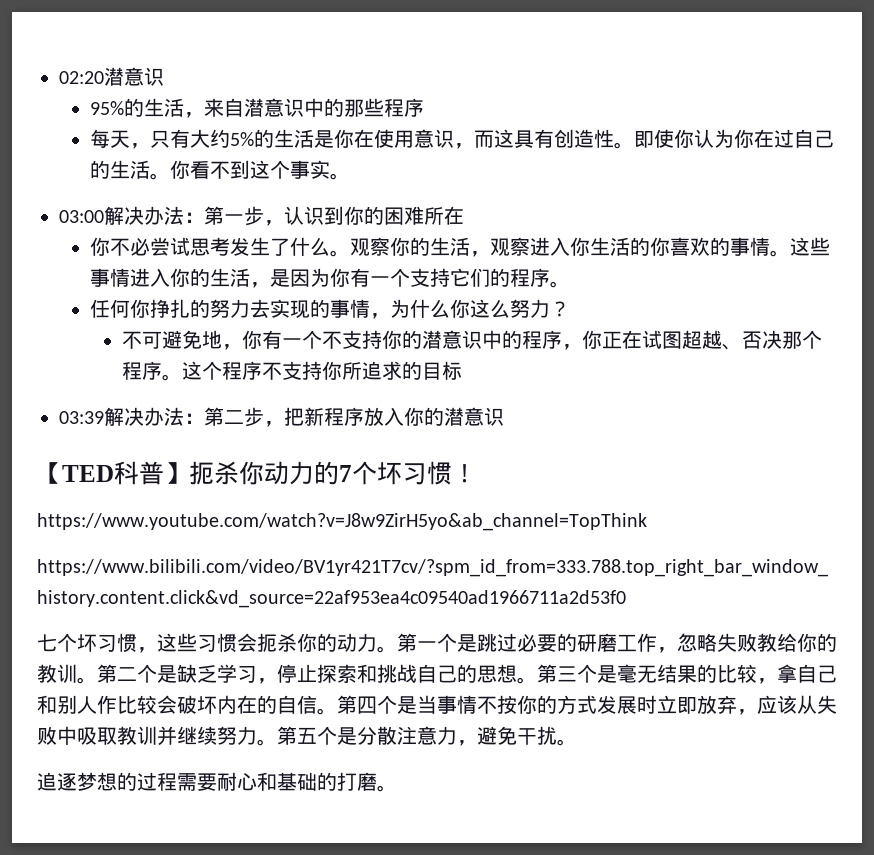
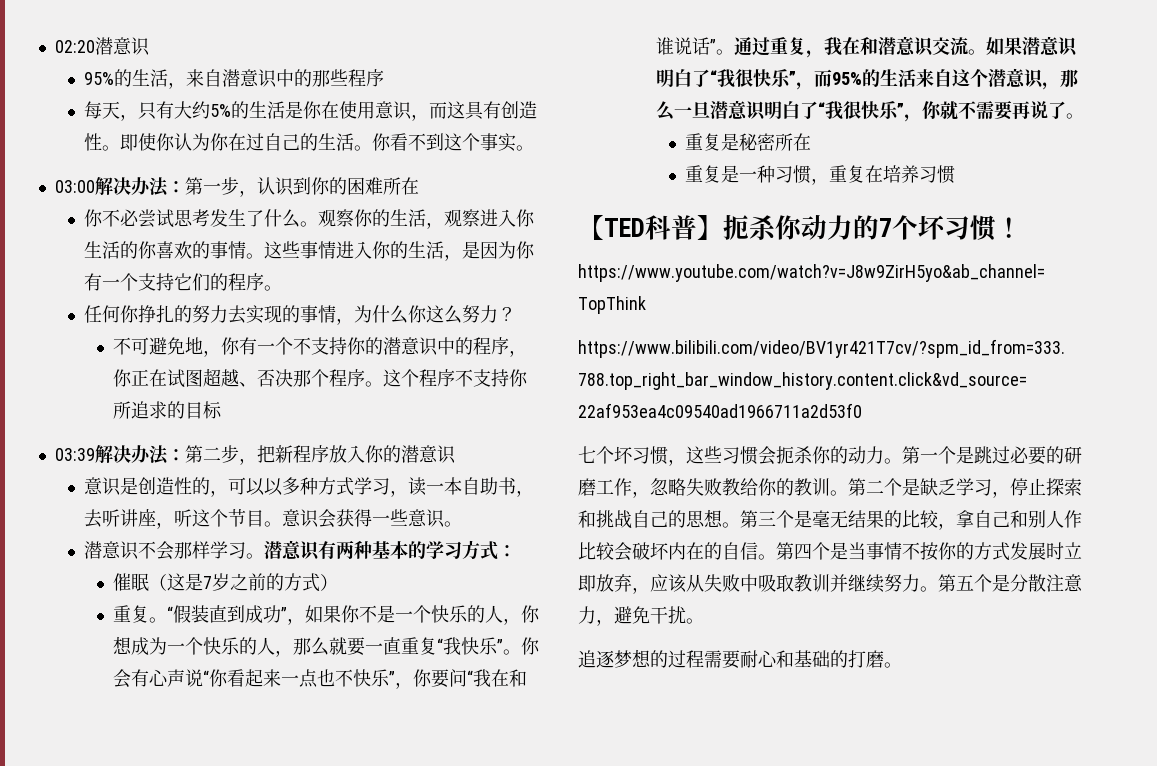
(504, 416) none -> [83,477,534,497] [83,509,462,529] [83,540,516,561] [112,573,338,592] [112,605,540,625] [112,636,540,657] [112,669,527,689] [655,36,1078,58] [655,68,1078,90] [655,100,1084,122] [684,133,811,151] [684,165,955,185] // 意识是创造性的，可以以多种方式学习，读一本自助书，去听讲座，听这个节目。意识会获得一些意识。 // 潜意识不会那样学习。潜意识有两种基本的学习方式： // 催眠（这是7岁之前的方式） // 重复。“假装直到成功”，如果你不是一个快乐的人，你想成为一个快乐的人，那么就要一直重复“我快乐”。你会有心声说“你看起来一点也不快乐”，你要问“我在和谁说话”。通过重复，我在和潜意识交流。如果潜意识明白了“我很快乐”，而95%的生活来自这个潜意识，那么一旦潜意识明白了“我很快乐”，你就不需要再说了。 // 重复是秘密所在 // 重复是一种习惯，重复在培养习惯

